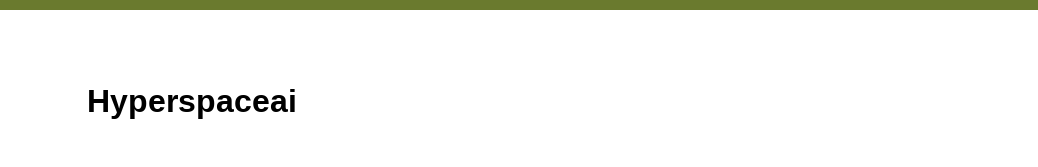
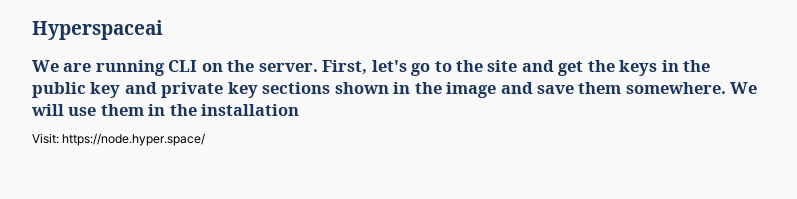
(297, 104) none -> [32,60,711,76] [32,82,758,98] [31,104,300,116] [32,133,206,146] // We are running CLI on the server. First, let's go to the site and get the keys in the public key and private key sections shown in the image and save them somewhere. We will use them in the installation // Visit: https://node.hyper.space/

